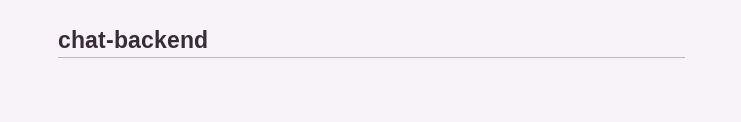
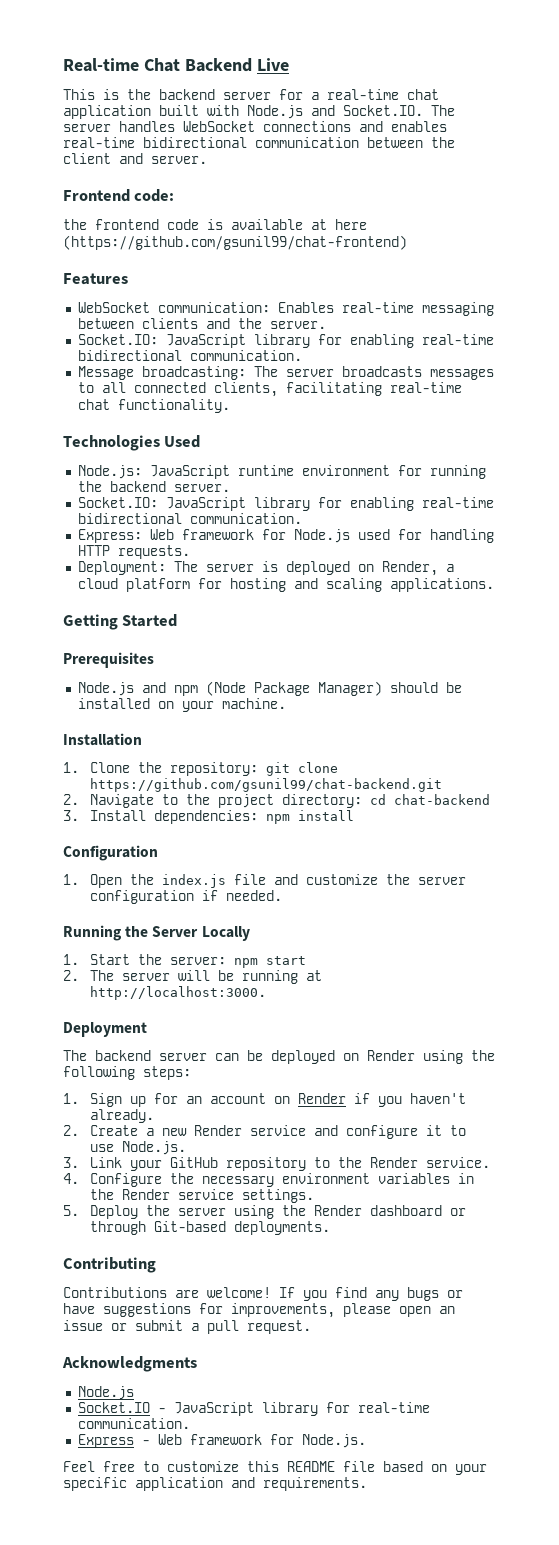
[58,30,208,48] chat-backend -> [63,58,289,72] [63,89,439,100] [63,105,455,119] [63,121,447,132] [63,137,455,148] [63,153,207,164] [63,189,175,202] [63,219,367,230] [63,235,407,250] [63,273,128,285] [77,302,494,316] [77,318,326,329] [77,334,494,348] [77,350,302,361] [77,366,494,380] [77,382,462,397] [77,399,230,413] [63,435,201,451] [77,465,486,479] [77,481,230,492] [77,497,494,511] [77,513,302,524] [77,529,494,543] [77,545,190,559] [77,561,454,576] [77,578,494,592] [63,614,178,630] [63,652,154,668] [77,681,462,696] [77,698,286,712] [63,733,142,746] [63,762,338,776] [89,778,442,792] [63,794,490,808] [63,810,354,824] [63,845,158,861] [63,874,466,888] [89,890,282,904] [63,925,250,941] [63,954,306,968] [63,970,322,984] [89,986,266,1000] [63,1022,147,1037] [63,1050,495,1064] [63,1066,191,1080] [63,1093,466,1107] [89,1109,154,1123] [63,1125,466,1139] [89,1141,186,1155] [63,1157,490,1171] [63,1173,474,1187] [89,1189,314,1203] [63,1205,466,1219] [89,1221,330,1235] [63,1257,156,1273] [63,1287,463,1301] [63,1303,455,1318] [63,1320,311,1334] [62,1356,197,1372] [77,1386,134,1400] [77,1402,430,1416] [77,1418,190,1429] [77,1434,366,1448] [63,1461,487,1475] [63,1477,367,1491] Real-time Chat Backend Live // This is the backend server for a real-time chat application built with Node.js and Socket.IO. The server handles WebSocket connections and enables real-time bidirectional communication between the client and server. // Frontend code: // the frontend code is available at here (https://github.com/gsunil99/chat-frontend) // Features // WebSocket communication: Enables real-time messaging between clients and the server. // Socket.IO: JavaScript library for enabling real-time bidirectional communication. // Message broadcasting: The server broadcasts messages to all connected clients, facilitating real-time chat functionality. // Technologies Used // Node.js: JavaScript runtime environment for running the backend server. // Socket.IO: JavaScript library for enabling real-time bidirectional communication. // Express: Web framework for Node.js used for handling HTTP requests. // Deployment: The server is deployed on Render, a cloud platform for hosting and scaling applications. // Getting Started // Prerequisites // Node.js and npm (Node Package Manager) should be installed on your machine. // Installation // 1. Clone the repository: git clone https://github.com/gsunil99/chat-backend.git // 2. Navigate to the project directory: cd chat-backend // 3. Install dependencies: npm install // Configuration // 1. Open the index.js file and customize the server configuration if needed. // Running the Server Locally // 1. Start the server: npm start // 2. The server will be running at http://localhost:3000. // Deployment // The backend server can be deployed on Render using the following steps: // 1. Sign up for an account on Render if you haven't already. // 2. Create a new Render service and configure it to use Node.js. // 3. Link your GitHub repository to the Render service. // 4. Configure the necessary environment variables in the Render service settings. // 5. Deploy the server using the Render dashboard or through Git-based deployments. // Contributing // Contributions are welcome! If you find any bugs or have suggestions for improvements, please open an issue or submit a pull request. // Acknowledgments // Node.js // Socket.IO - JavaScript library for real-time communication. // Express - Web framework for Node.js. // Feel free to customize this README file based on your specific application and requirements.

